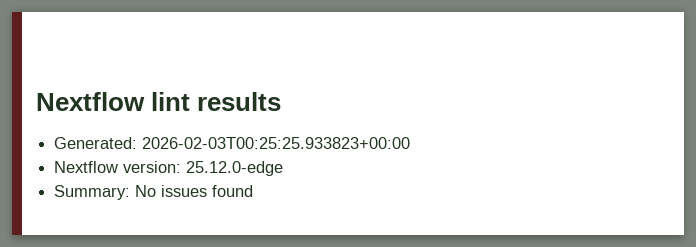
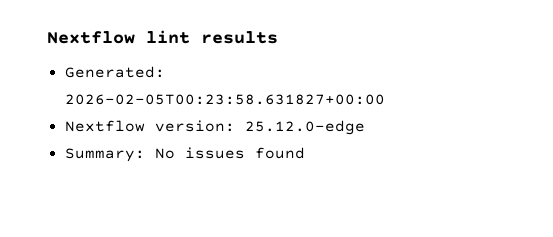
[142,137,411,149] 2026-02-03T00:25:25.933823+00:00 -> [64,94,385,105] 2026-02-05T00:23:58.631827+00:00

